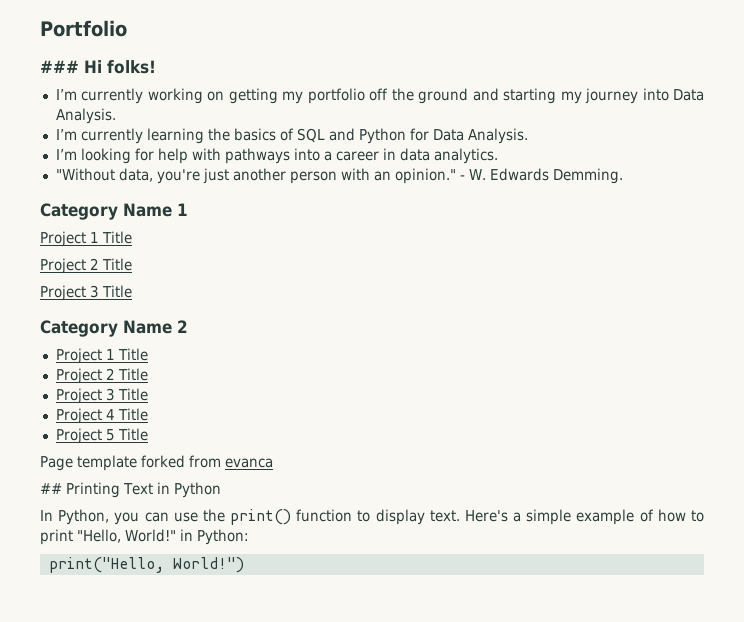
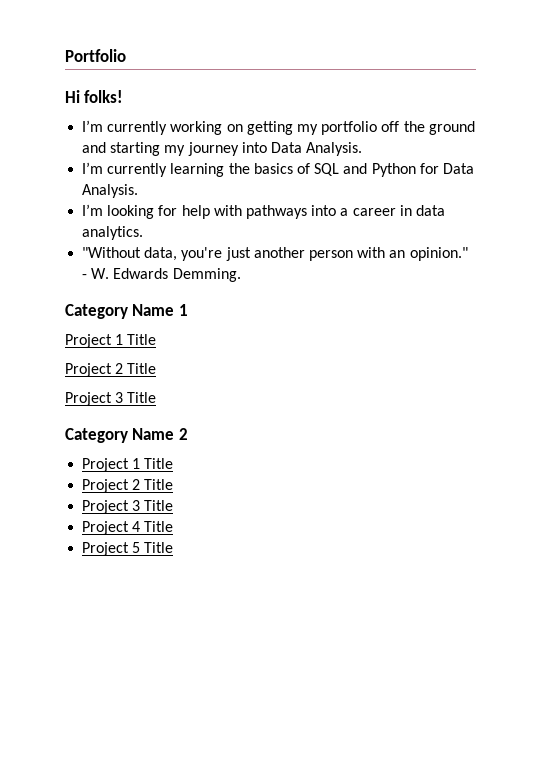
[40,60,79,73] ### -> (126, 55) none
[40,455,273,471] [40,482,221,498] [40,509,704,525] [40,529,249,545] [48,557,244,573] // Page template forked from evanca // ## Printing Text in Python // In Python, you can use the print() function to display text. Here's a simple example of how to print "Hello, World!" in Python: // print("Hello, World!") -> (174, 547) none

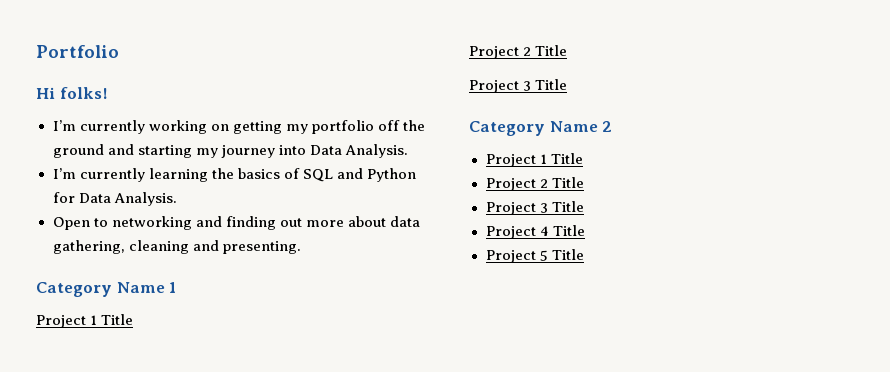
[82,204,445,219] [82,226,144,240] [82,247,468,261] [82,268,241,282] I’m looking for help with pathways into a career in data analytics. // "Without data, you're just another person with an opinion." - W. Edwards Demming. -> [52,216,420,230] [52,240,301,254] Open to networking and finding out more about data gathering, cleaning and presenting.

